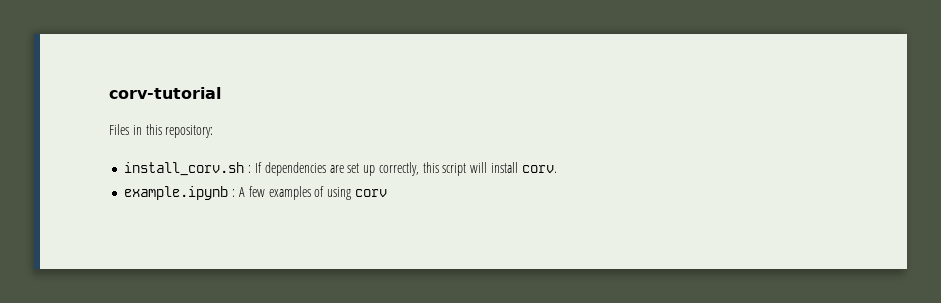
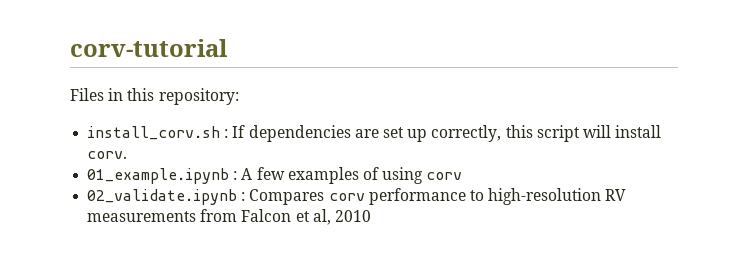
[124,186,229,200] example.ipynb -> [87,168,230,184] 01_example.ipynb
(387, 193) none -> [87,188,627,205] [87,209,371,225] // 02_validate.ipynb : Compares corv performance to high-resolution RV measurements from Falcon et al, 2010

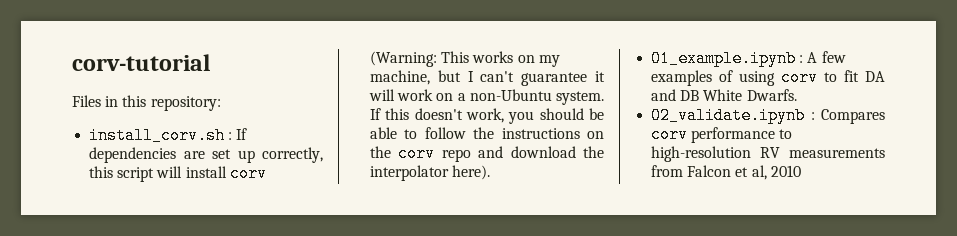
[87,151,128,159] corv. -> [229,165,267,182] [370,51,560,67] [370,70,605,86] [369,89,604,105] [370,108,604,124] [370,127,604,139] [370,145,604,162] [370,165,491,181] corv (Warning: This works on my machine, but I can't guarantee it will work on a non-Ubuntu system. If this doesn't work, you should be able to follow the instructions on the corv repo and download the interpolator here).
(463, 176) none -> [824,70,885,82] [651,89,797,101] to fit DA and DB White Dwarfs.

